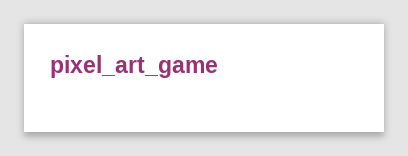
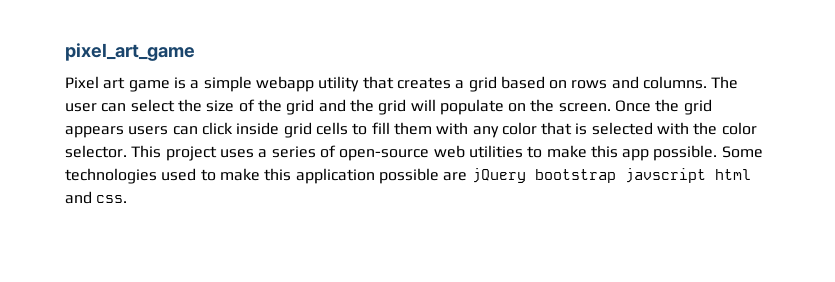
(218, 66) none -> [65,76,739,92] [65,99,712,115] [65,122,757,138] [65,145,763,161] [65,168,751,184] [65,191,128,204] // Pixel art game is a simple webapp utility that creates a grid based on rows and columns. The user can select the size of the grid and the grid will populate on the screen. Once the grid appears users can click inside grid cells to fill them with any color that is selected with the color selector. This project uses a series of open-source web utilities to make this app possible. Some technologies used to make this application possible are jQuery bootstrap javscript html and css.

